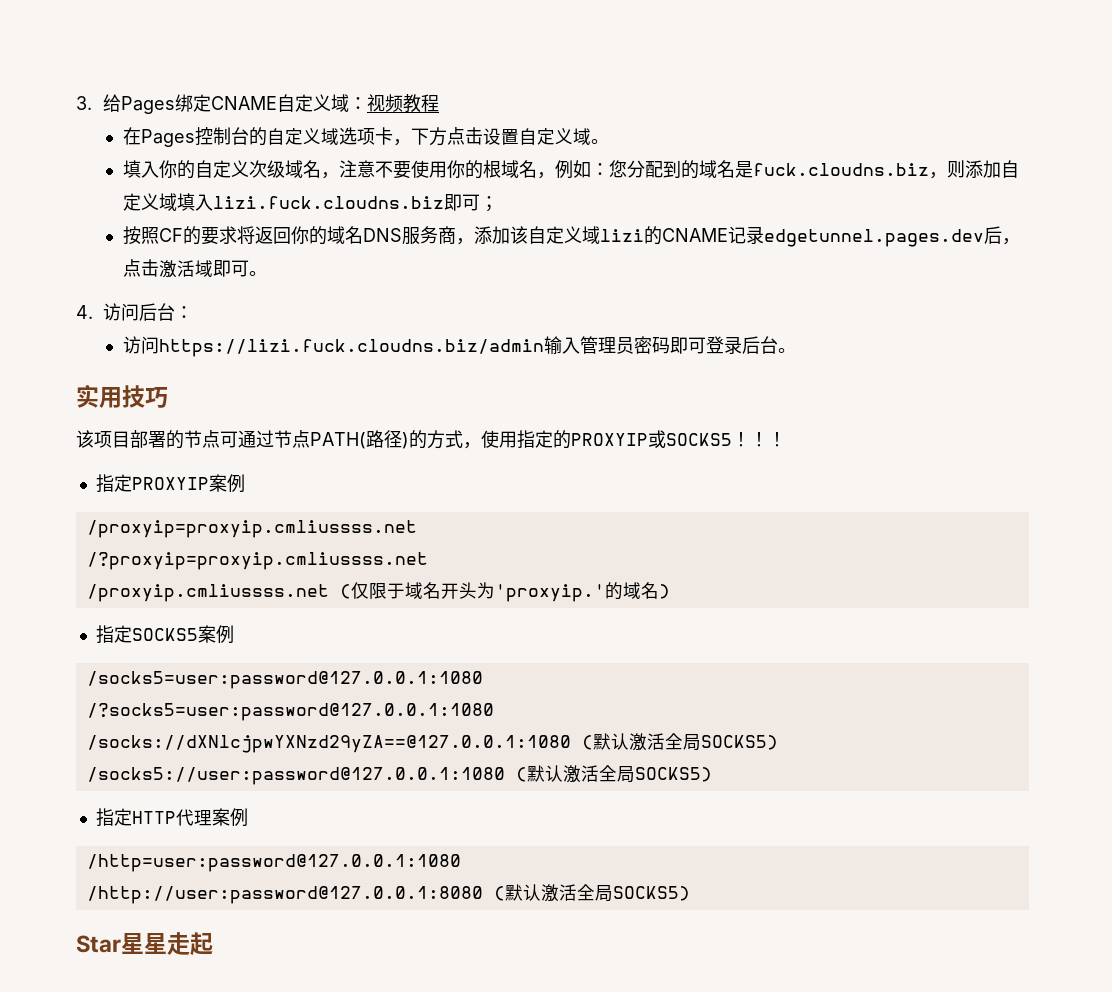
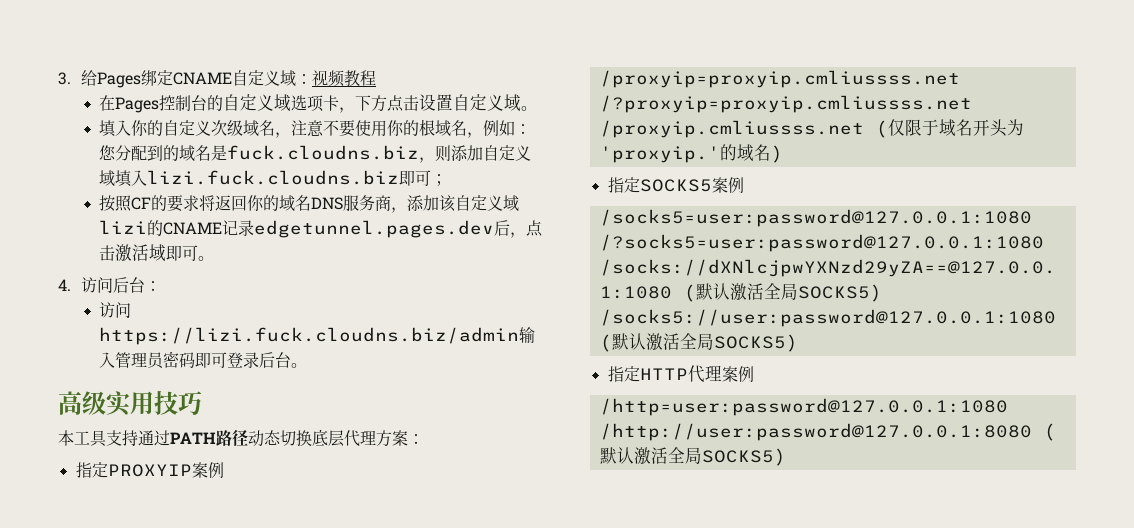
(796, 350) none -> [58,391,106,415] 高级
[76,430,786,449] 该项目部署的节点可通过节点PATH(路径)的方式，使用指定的PROXYIP或SOCKS5！！！ -> [58,429,424,447] 本工具支持通过PATH路径动态切换底层代理方案：
[76,932,213,956] // Star星星走起 -> (786, 457) none

